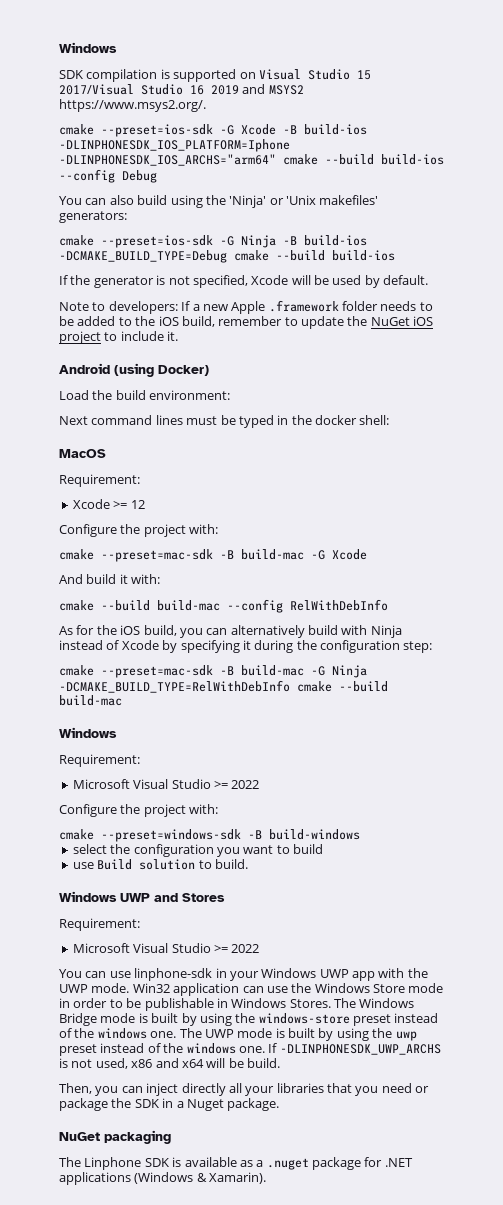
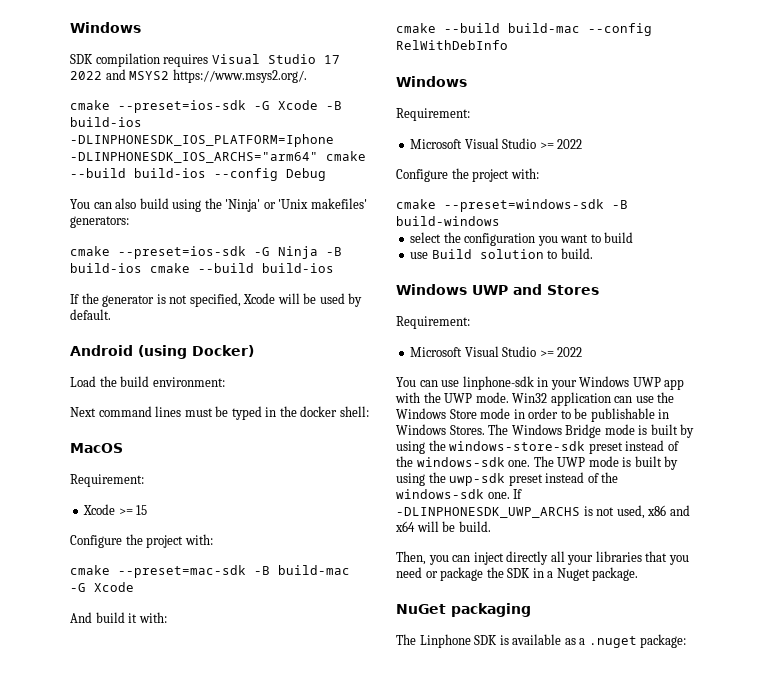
[160,69,371,82] [59,84,239,95] is supported on Visual Studio 15 2017/Visual Studio 16 2019 -> [163,54,340,67] [70,71,102,80] requires Visual Studio 17 2022
[59,250,227,263] -DCMAKE_BUILD_TYPE=Debug -> (142, 268) none
[59,300,433,314] [59,316,434,329] [59,331,179,344] // Note to developers: If a new Apple .framework folder needs to be added to the iOS build, remember to update the NuGet iOS project to include it. -> (111, 314) none
[130,500,145,509] 12 -> [136,505,148,515] 15
[59,625,402,638] [59,640,433,653] [59,665,367,678] [59,680,388,693] [59,695,122,706] // As for the iOS build, you can alternatively build with Ninja instead of Xcode by specifying it during the configuration step: // cmake --preset=mac-sdk -B build-mac -G Ninja -DCMAKE_BUILD_TYPE=RelWithDebInfo cmake --build build-mac -> (508, 45) none
[258,1013,439,1026] [59,1028,147,1039] windows-store preset instead of the windows -> [449,440,679,454] [396,456,505,467] windows-store-sdk preset instead of the windows-sdk
[395,1031,417,1041] [59,1043,236,1056] uwp preset instead of the windows -> [449,472,619,486] [396,489,484,499] uwp-sdk preset instead of the windows-sdk
[312,1157,413,1170] [59,1172,267,1185] package for .NET applications (Windows & Xamarin). -> [640,634,687,648] package:

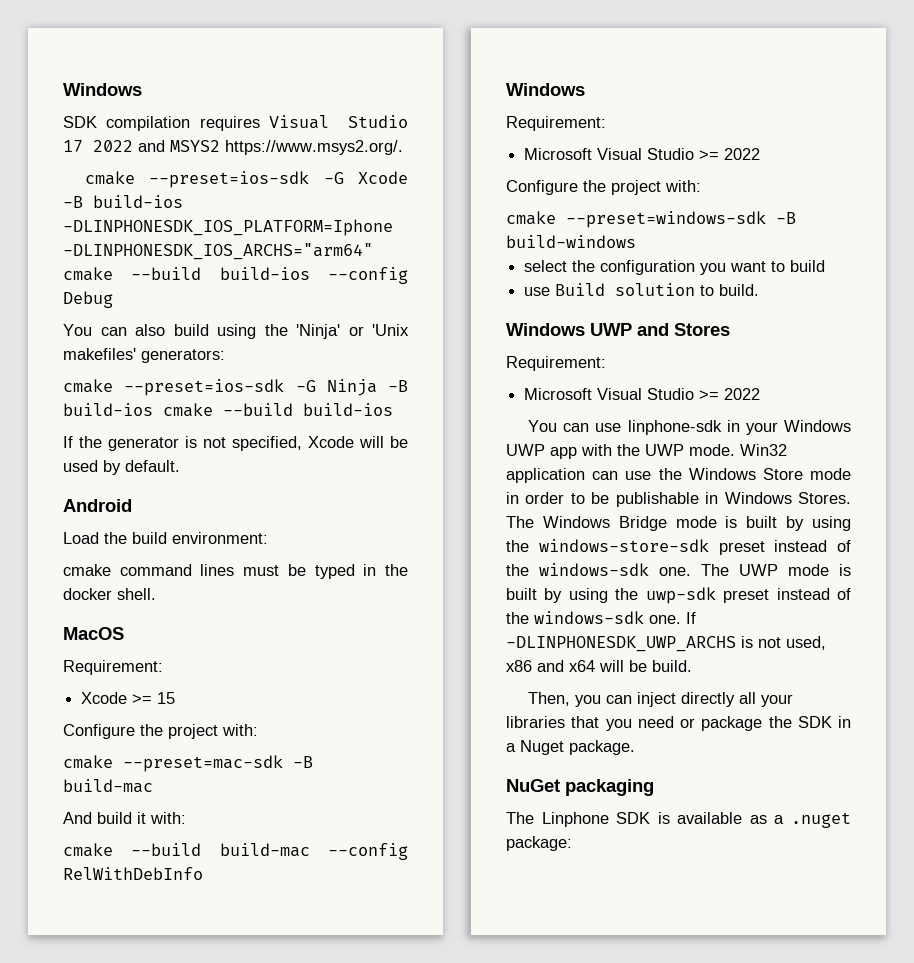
[138,345,254,359] (using Docker) -> (132, 505) none
[70,407,96,417] Next -> [63,564,111,576] cmake
[339,406,369,417] shell: -> [117,588,156,600] shell.
[70,582,134,592] -G Xcode -> (153, 786) none

